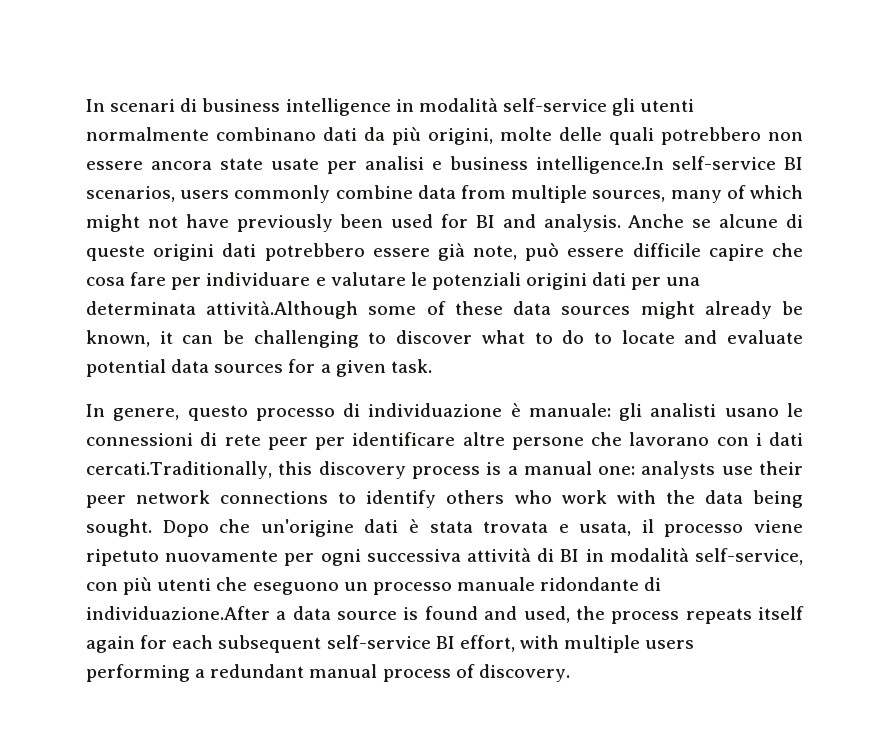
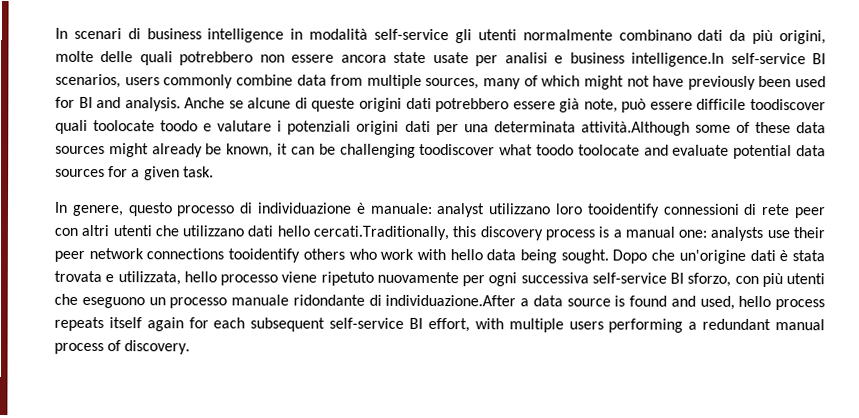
[708,243,803,261] [86,272,311,290] capire che cosa fare per individuare -> [749,98,826,111] [55,119,199,134] toodiscover quali toolocate toodo
[410,272,427,286] le -> [277,120,283,132] i
[368,330,675,344] to discover what to do to locate -> [419,143,640,156] toodiscover what toodo toolocate
[619,403,803,421] [86,432,803,450] gli analisti usano le connessioni di rete peer per identificare altre persone che lavorano con i dati -> [436,203,826,219] [54,224,310,237] analyst utilizzano loro tooidentify connessioni di rete peer con altri utenti che utilizzano dati hello
[338,490,437,508] to identify -> [228,248,301,263] tooidentify
[665,490,695,504] the -> [449,249,483,261] hello
[579,519,654,536] usata, il -> [117,271,217,286] utilizzata, hello
[467,548,803,565] attività di BI in modalità self-service, -> [591,272,732,287] self-service BI sforzo,
[575,606,605,620] the -> [738,295,772,308] hello

